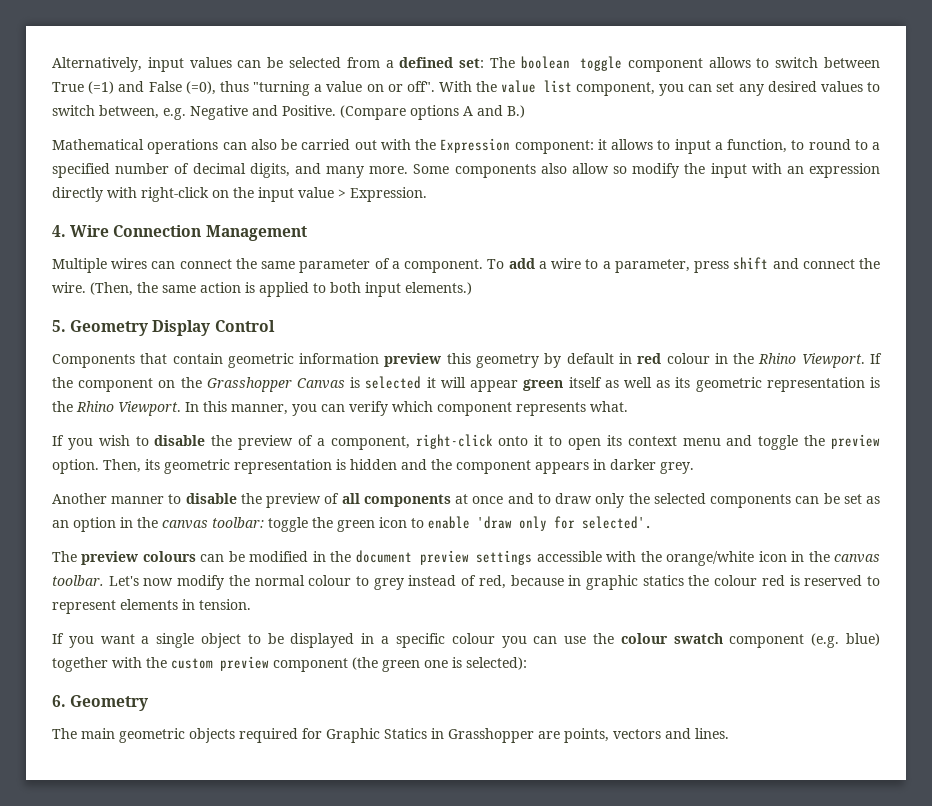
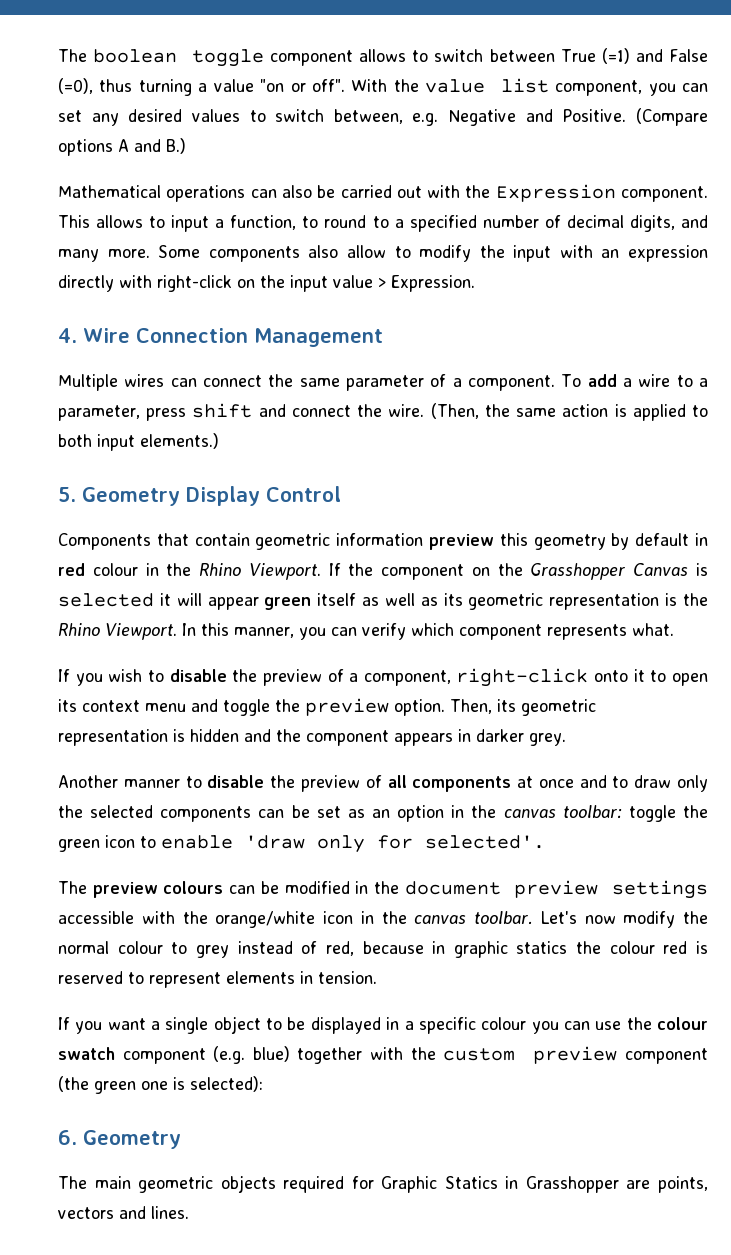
[52,57,485,72] Alternatively, input values can be selected from a defined set: -> (58, 55) none
[253,81,311,96] "turning -> [138,79,192,96] turning
[366,84,384,92] on -> [260,79,285,92] "on
[514,139,607,154] component: it -> [621,186,708,202] [58,215,90,228] component. This
[613,166,627,174] so -> [394,246,411,258] to

